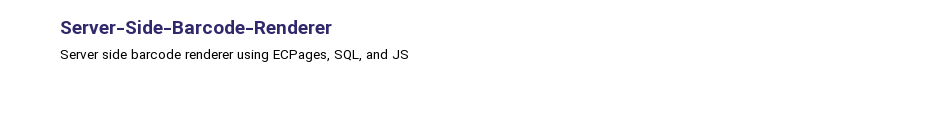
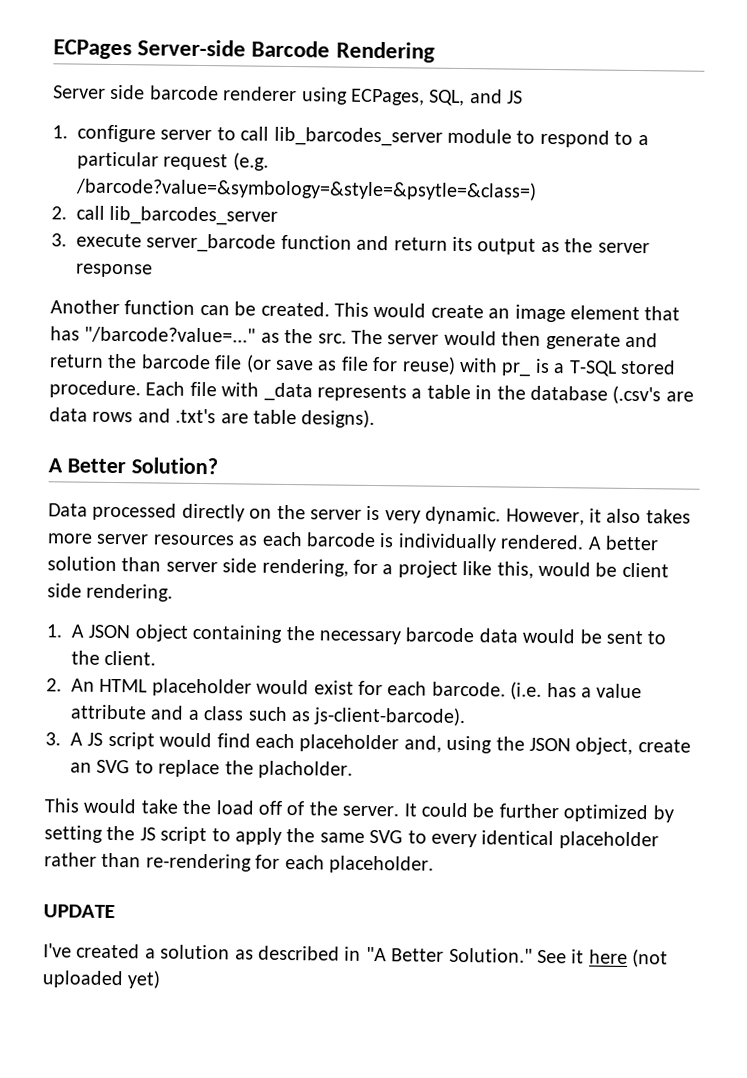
[60,20,332,34] Server-Side-Barcode-Renderer -> [53,39,435,63] ECPages Server-side Barcode Rendering
(409, 54) none -> [52,124,649,148] [77,151,269,171] [75,177,537,201] [51,205,279,226] [51,233,650,255] [76,263,153,278] [50,299,681,323] [50,326,658,350] [49,353,676,377] [49,380,694,405] [49,407,376,429] [48,457,218,475] [48,502,691,526] [47,531,659,552] [47,556,669,579] [47,583,174,602] [46,624,667,645] [71,650,157,666] [46,678,643,700] [70,704,467,727] [45,731,691,756] [70,759,353,779] [44,798,674,823] [44,825,659,850] [44,852,434,874] [43,904,115,919] [43,943,669,968] [42,970,162,989] // 1. configure server to call lib_barcodes_server module to respond to a particular request (e.g. /barcode?value=&symbology=&style=&psytle=&class=) // 2. call lib_barcodes_server // 3. execute server_barcode function and return its output as the server response // Another function can be created. This would create an image element that has "/barcode?value=..." as the src. The server would then generate and return the barcode file (or save as file for reuse) with pr_ is a T-SQL stored procedure. Each file with _data represents a table in the database (.csv's are data rows and .txt's are table designs). // A Better Solution? // Data processed directly on the server is very dynamic. However, it also takes more server resources as each barcode is individually rendered. A better solution than server side rendering, for a project like this, would be client side rendering. // 1. A JSON object containing the necessary barcode data would be sent to the client. // 2. An HTML placeholder would exist for each barcode. (i.e. has a value attribute and a class such as js-client-barcode). // 3. A JS script would find each placeholder and, using the JSON object, create an SVG to replace the placholder. // This would take the load off of the server. It could be further optimized by setting the JS script to apply the same SVG to every identical placeholder rather than re-rendering for each placeholder. // UPDATE // I've created a solution as described in "A Better Solution." See it here (not uploaded yet)

